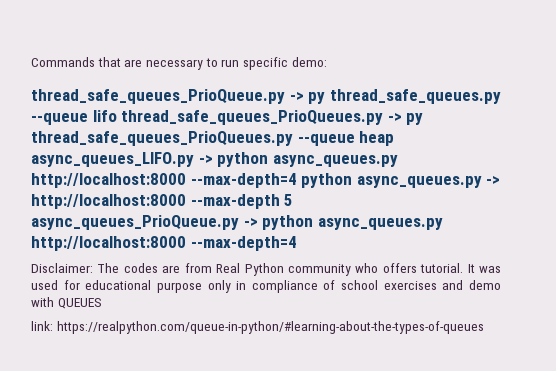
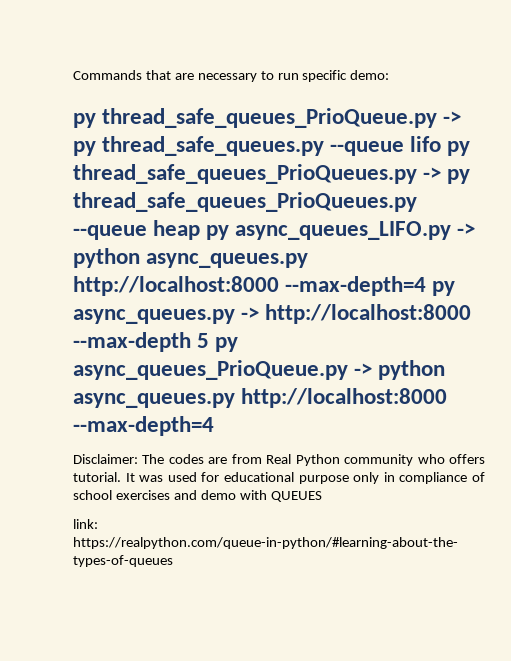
(327, 62) none -> [73,113,96,128] py
(117, 116) none -> [447,141,471,156] py
(395, 138) none -> [206,225,230,240] py
[301,173,353,188] python -> [432,281,456,296] py
(294, 200) none -> [215,337,239,352] py

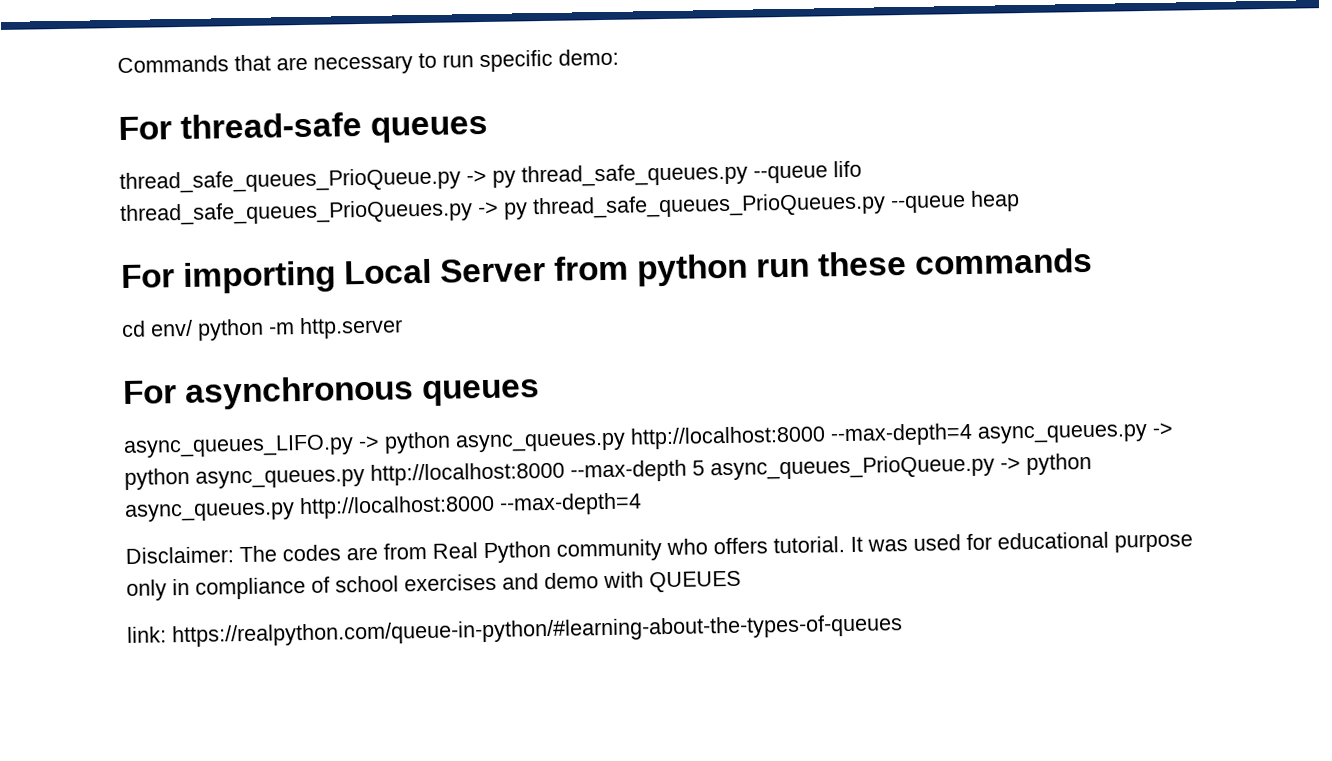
[73,113,96,128] py -> [118,111,490,143] For thread-safe queues //
[447,141,471,156] py -> (862, 169) none
[206,225,230,240] py -> [121,247,1094,294] [121,316,403,341] [122,375,541,410] // For importing Local Server from python run these commands // cd env/ python -m http.server // For asynchronous queues //
[432,281,456,296] py -> (973, 434) none
(260, 313) none -> [124,467,365,490] python async_queues.py
[215,337,239,352] py -> (705, 468) none

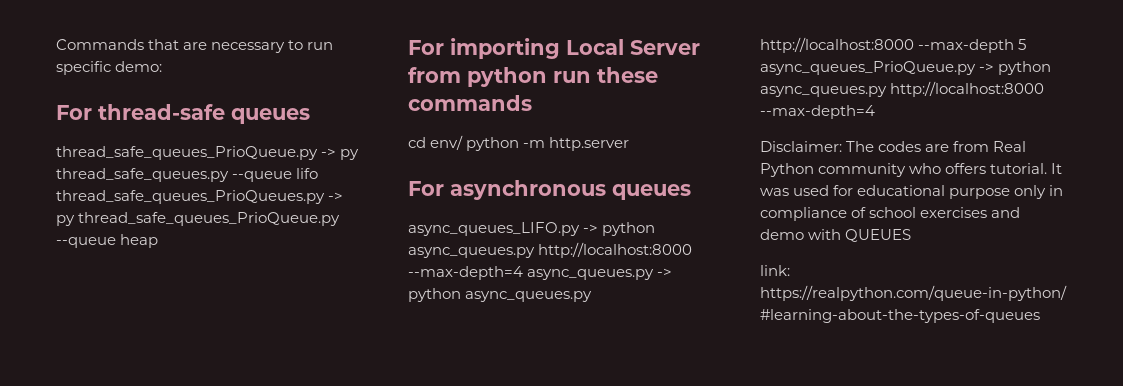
[532,192,886,220] thread_safe_queues_PrioQueues.py -> [78,212,341,226] thread_safe_queues_PrioQueue.py

